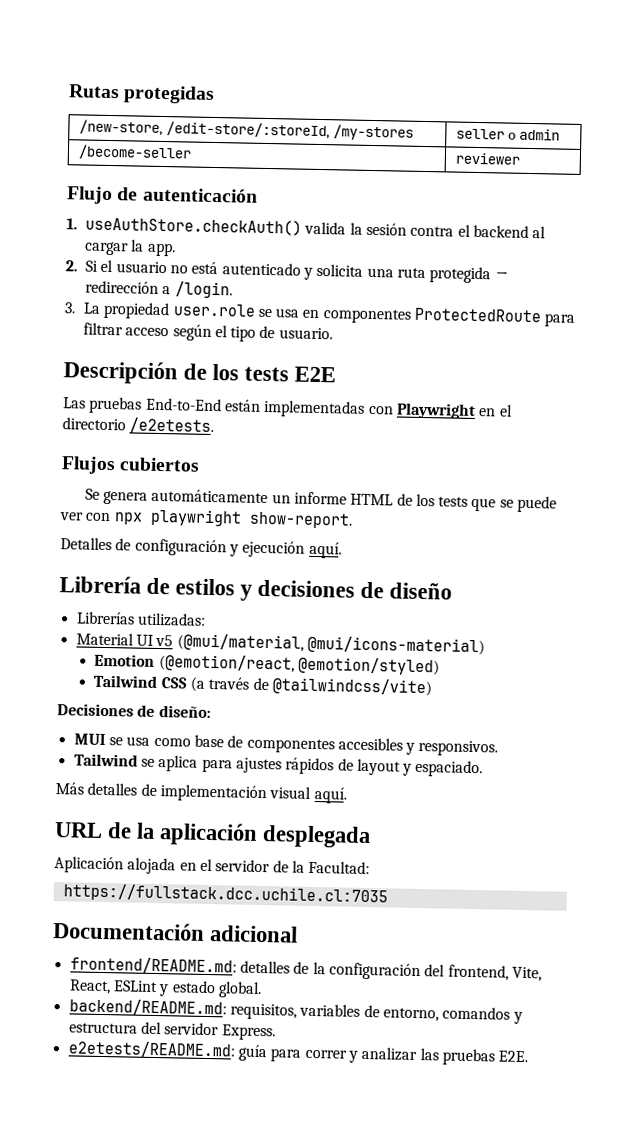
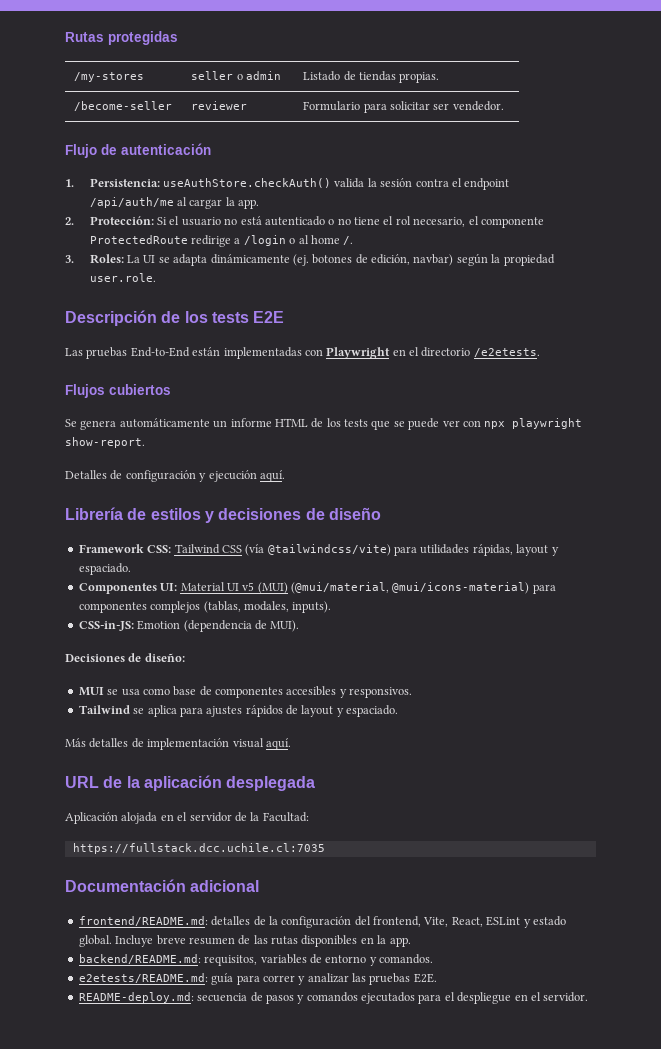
[79,119,331,140] /new-store, /edit-store/:storeId, -> (178, 38) none
[78,144,193,161] [455,152,521,165] // /become-seller | reviewer -> [303,71,440,83] [74,101,173,111] [191,101,248,110] [303,101,504,113] | Listado de tiendas propias. // /become-seller | reviewer | Formulario para solicitar ser vendedor.
(78, 224) none -> [89,178,160,187] Persistencia:
[472,224,529,238] backend -> [464,178,510,190] [89,197,174,208] endpoint /api/auth/me
(78, 266) none -> [89,216,154,225] Protección:
[302,263,509,284] [85,280,233,299] [64,301,576,327] [82,322,333,342] y solicita una ruta protegida → redirección a /login. // 3. La propiedad user.role se usa en componentes ProtectedRoute para filtrar acceso según el tipo de usuario. -> [328,216,544,228] [89,235,354,247] [65,253,555,266] [89,273,156,282] o no tiene el rol necesario, el componente ProtectedRoute redirige a /login o al home /. // 3. Roles: La UI se adapta dinámicamente (ej. botones de edición, navbar) según la propiedad user.role.
[75,611,206,627] Librerías utilizadas: // -> [78,544,559,556] [78,563,131,575] [78,583,178,594] Framework CSS: Tailwind CSS (vía @tailwindcss/vite) para utilidades rápidas, layout y espaciado. // Componentes UI:
(174, 640) none -> [257,582,288,594] (MUI)
[94,653,441,676] [93,674,433,697] // Emotion (@emotion/react, @emotion/styled) // Tailwind CSS (a través de @tailwindcss/vite) -> [532,584,556,594] [78,601,332,613] [78,620,300,632] para componentes complejos (tablas, modales, inputs). // CSS-in-JS: Emotion (dependencia de MUI).
[68,998,523,1024] [68,1021,276,1041] // backend/README.md: requisitos, variables de entorno, comandos y estructura del servidor Express. -> [115,935,411,947] [78,954,433,966] Incluye breve resumen de las rutas disponibles en la app. // backend/README.md: requisitos, variables de entorno y comandos.
(529, 1056) none -> [78,992,589,1004] // README-deploy.md: secuencia de pasos y comandos ejecutados para el despliegue en el servidor.

